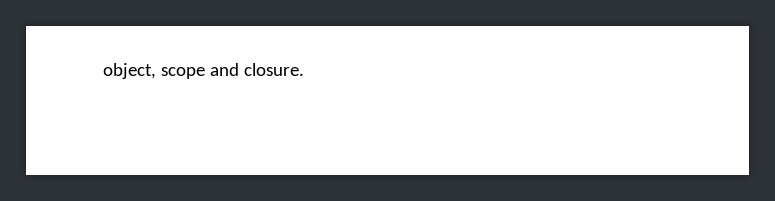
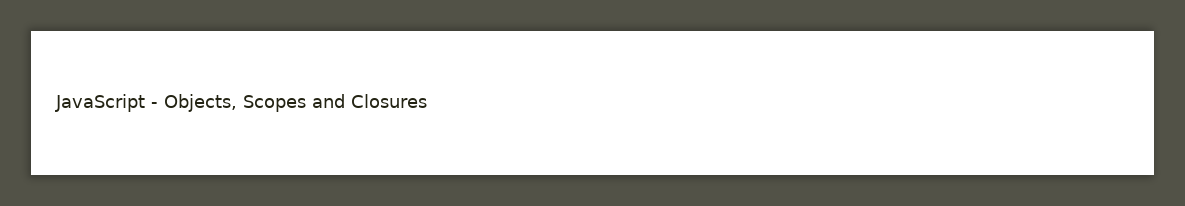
[103,63,304,79] object, scope and closure. -> [55,94,427,112] JavaScript - Objects, Scopes and Closures

